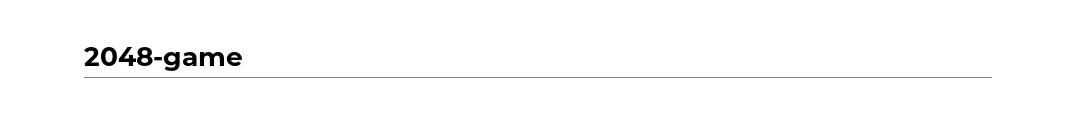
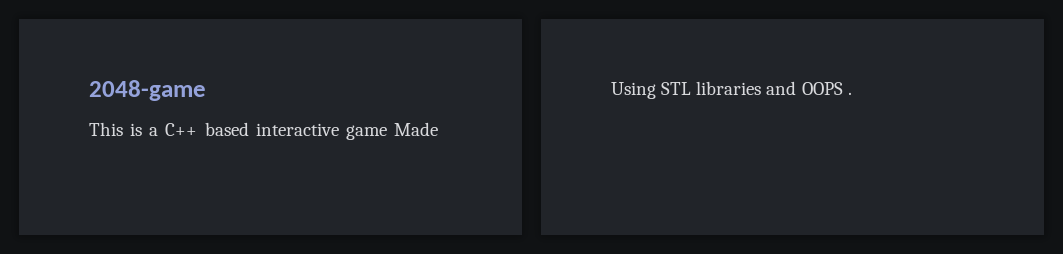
(243, 59) none -> [89,122,438,140] [611,81,852,99] // This is a C++ based interactive game Made Using STL libraries and OOPS .

